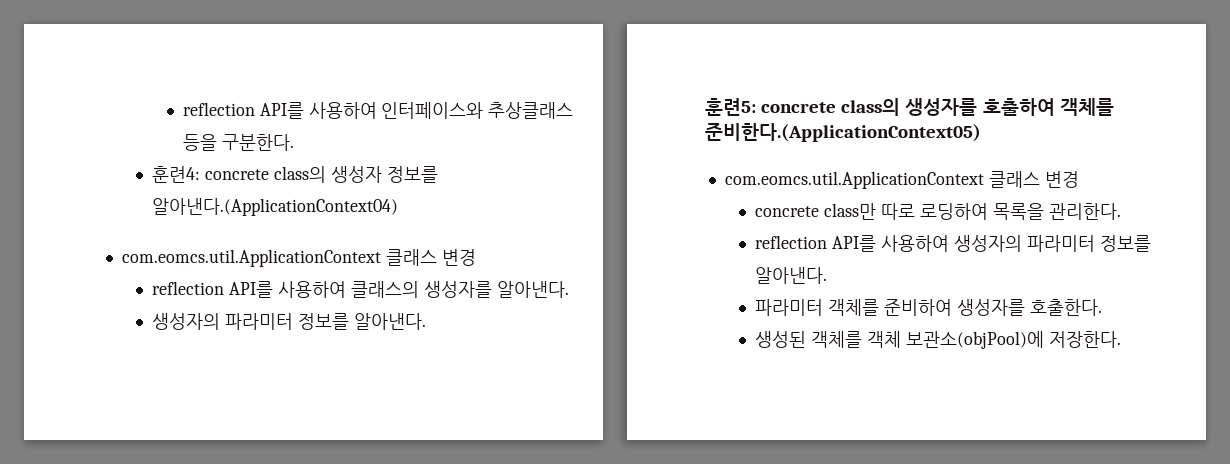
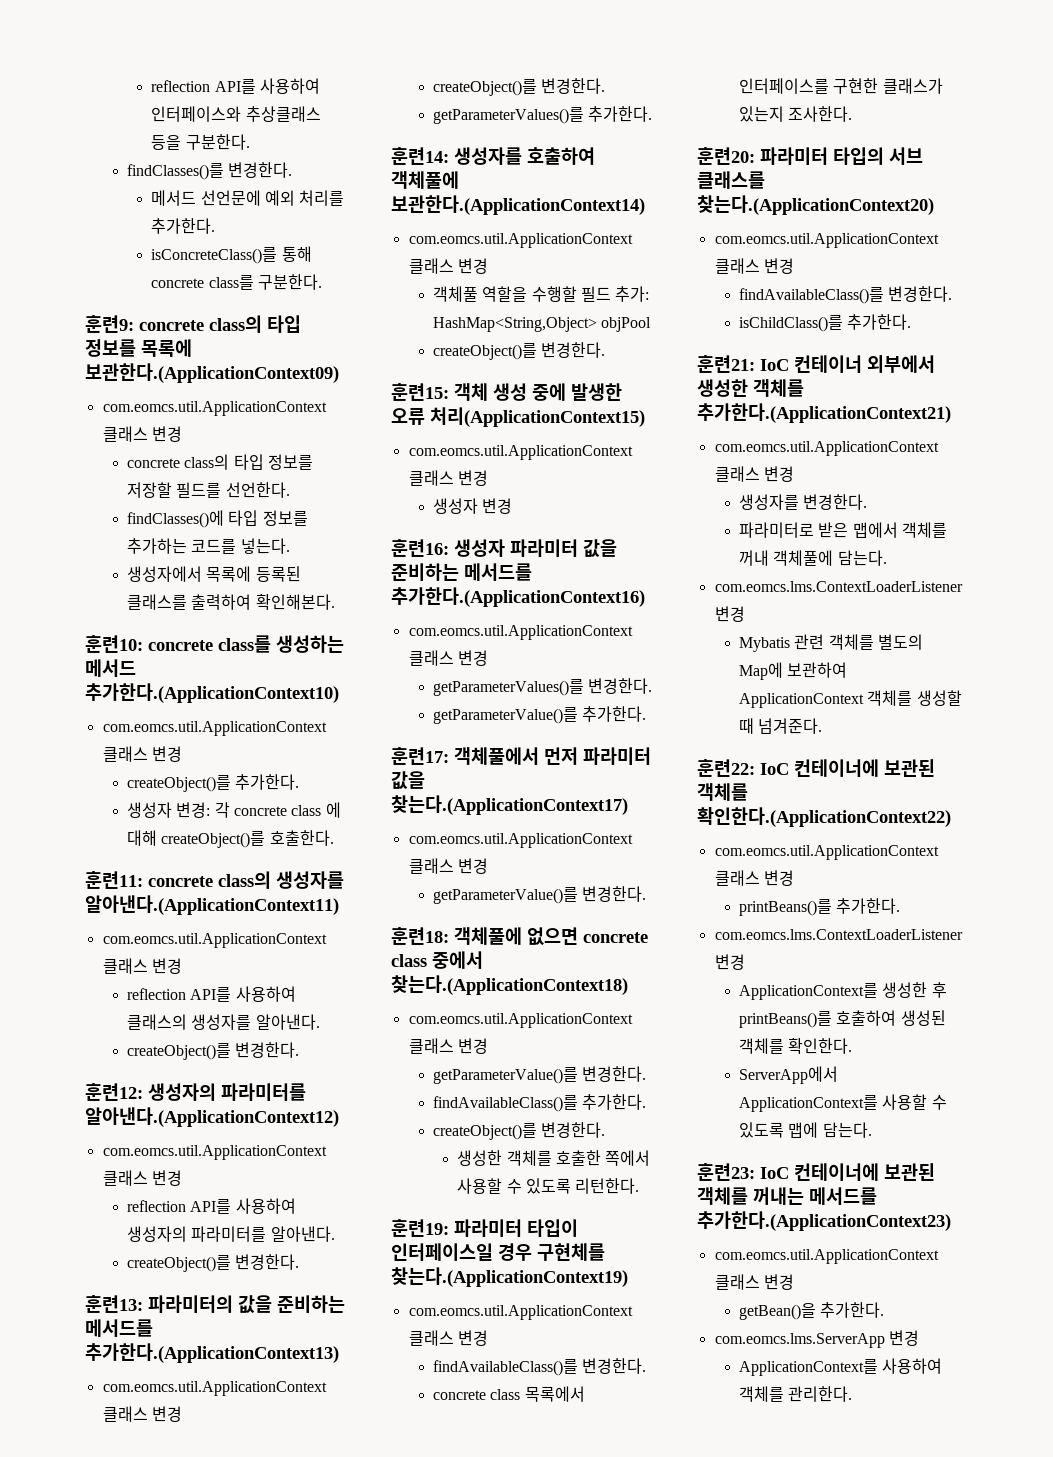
[152,166,438,183] [152,198,399,216] 훈련4: concrete class의 생성자 정보를 알아낸다.(ApplicationContext04) -> [126,162,293,180] [151,190,345,206] [151,218,216,234] [151,246,312,264] [151,274,323,290] [85,315,301,333] [85,339,192,357] [85,363,339,383] [102,401,327,416] [102,426,182,442] [126,454,313,470] [126,482,290,498] [126,510,308,528] [126,538,290,554] [126,566,301,582] [126,594,335,610] [85,635,344,653] [85,659,136,677] [85,683,339,703] [102,721,327,736] [102,746,182,762] [126,774,300,792] [126,802,341,818] [126,830,334,848] [85,871,344,889] [85,895,339,915] findClasses()를 변경한다. // 메서드 선언문에 예외 처리를 추가한다. // isConcreteClass()를 통해 concrete class를 구분한다. // 훈련9: concrete class의 타입 정보를 목록에 보관한다.(ApplicationContext09) // com.eomcs.util.ApplicationContext 클래스 변경 // concrete class의 타입 정보를 저장할 필드를 선언한다. // findClasses()에 타입 정보를 추가하는 코드를 넣는다. // 생성자에서 목록에 등록된 클래스를 출력하여 확인해본다. // 훈련10: concrete class를 생성하는 메서드 추가한다.(ApplicationContext10) // com.eomcs.util.ApplicationContext 클래스 변경 // createObject()를 추가한다. // 생성자 변경: 각 concrete class 에 대해 createObject()를 호출한다. // 훈련11: concrete class의 생성자를 알아낸다.(ApplicationContext11)
[152,313,426,330] [705,98,1114,116] [705,123,981,142] [724,171,1079,189] [755,203,1121,220] 생성자의 파라미터 정보를 알아낸다. // 훈련5: concrete class의 생성자를 호출하여 객체를 준비한다.(ApplicationContext05) // com.eomcs.util.ApplicationContext 클래스 변경 // concrete class만 따로 로딩하여 목록을 관리한다. -> [126,1042,300,1060] [85,1083,306,1101] [85,1107,339,1127] [102,1145,327,1160] [102,1170,182,1186] createObject()를 변경한다. // 훈련12: 생성자의 파라미터를 알아낸다.(ApplicationContext12) // com.eomcs.util.ApplicationContext 클래스 변경
[1026,235,1151,252] [755,267,828,284] [755,299,1102,316] [755,331,1121,349] 파라미터 정보를 알아낸다. // 파라미터 객체를 준비하여 생성자를 호출한다. // 생성된 객체를 객체 보관소(objPool)에 저장한다. -> [191,1226,335,1242] [126,1254,300,1272] [85,1295,345,1313] [85,1319,153,1337] [85,1343,339,1363] [102,1381,327,1396] [102,1406,182,1422] [432,78,606,96] [432,106,653,124] [391,147,595,165] [391,171,459,189] [391,195,645,215] [408,233,633,248] [408,258,488,274] [432,286,650,302] [432,317,652,332] [432,342,606,360] [391,383,622,401] [391,407,645,427] [408,445,633,460] [408,470,488,486] [432,498,513,514] [391,539,617,557] [391,563,532,581] [391,587,645,607] [408,625,633,640] [408,650,488,666] [432,678,653,696] [432,706,647,724] [391,747,651,765] [391,771,425,789] [391,795,628,815] [408,833,633,848] [408,858,488,874] [432,886,647,904] [391,927,648,945] [391,951,483,969] [391,975,628,995] [408,1013,633,1028] [408,1038,488,1054] [432,1066,647,1084] [432,1094,647,1112] [432,1122,606,1140] [457,1150,651,1166] [457,1178,640,1194] [391,1219,578,1237] [391,1243,605,1261] [391,1267,628,1287] [408,1305,633,1320] [408,1330,488,1346] [432,1358,647,1376] [432,1386,585,1402] [738,78,943,94] [738,106,853,122] [697,147,923,165] [697,171,765,189] [697,195,934,215] [714,233,939,248] [714,258,794,274] [738,286,953,304] [738,314,912,332] [697,355,935,373] [697,379,804,397] [697,403,951,423] [714,441,939,456] [714,466,794,482] [738,494,868,510] [738,522,947,538] [738,550,887,566] [714,581,963,592] [714,606,745,622] [738,634,923,652] [738,662,848,680] [738,690,962,708] [738,718,823,734] [697,759,935,777] [697,783,748,801] [697,807,951,827] [714,845,939,860] [714,870,794,886] [738,898,901,916] [714,929,963,940] [714,954,745,970] [738,982,947,1000] [738,1010,946,1028] [738,1038,853,1054] [738,1066,838,1084] [738,1094,947,1112] [738,1122,872,1138] [697,1163,935,1181] [697,1187,877,1205] [697,1211,951,1231] [714,1249,939,1264] [714,1274,794,1290] [738,1302,885,1320] [714,1330,919,1348] [738,1358,943,1376] [738,1386,853,1402] 파라미터를 알아낸다. // createObject()를 변경한다. // 훈련13: 파라미터의 값을 준비하는 메서드를 추가한다.(ApplicationContext13) // com.eomcs.util.ApplicationContext 클래스 변경 // createObject()를 변경한다. // getParameterValues()를 추가한다. // 훈련14: 생성자를 호출하여 객체풀에 보관한다.(ApplicationContext14) // com.eomcs.util.ApplicationContext 클래스 변경 // 객체풀 역할을 수행할 필드 추가: HashMap<String,Object> objPool // createObject()를 변경한다. // 훈련15: 객체 생성 중에 발생한 오류 처리(ApplicationContext15) // com.eomcs.util.ApplicationContext 클래스 변경 // 생성자 변경 // 훈련16: 생성자 파라미터 값을 준비하는 메서드를 추가한다.(ApplicationContext16) // com.eomcs.util.ApplicationContext 클래스 변경 // getParameterValues()를 변경한다. // getParameterValue()를 추가한다. // 훈련17: 객체풀에서 먼저 파라미터 값을 찾는다.(ApplicationContext17) // com.eomcs.util.ApplicationContext 클래스 변경 // getParameterValue()를 변경한다. // 훈련18: 객체풀에 없으면 concrete class 중에서 찾는다.(ApplicationContext18) // com.eomcs.util.ApplicationContext 클래스 변경 // getParameterValue()를 변경한다. // findAvailableClass()를 추가한다. // createObject()를 변경한다. // 생성한 객체를 호출한 쪽에서 사용할 수 있도록 리턴한다. // 훈련19: 파라미터 타입이 인터페이스일 경우 구현체를 찾는다.(ApplicationContext19) // com.eomcs.util.ApplicationContext 클래스 변경 // findAvailableClass()를 변경한다. // concrete class 목록에서 인터페이스를 구현한 클래스가 있는지 조사한다. // 훈련20: 파라미터 타입의 서브 클래스를 찾는다.(ApplicationContext20) // com.eomcs.util.ApplicationContext 클래스 변경 // findAvailableClass()를 변경한다. // isChildClass()를 추가한다. // 훈련21: IoC 컨테이너 외부에서 생성한 객체를 추가한다.(ApplicationContext21) // com.eomcs.util.ApplicationContext 클래스 변경 // 생성자를 변경한다. // 파라미터로 받은 맵에서 객체를 꺼내 객체풀에 담는다. // com.eomcs.lms.ContextLoaderListener 변경 // Mybatis 관련 객체를 별도의 Map에 보관하여 ApplicationContext 객체를 생성할 때 넘겨준다. // 훈련22: IoC 컨테이너에 보관된 객체를 확인한다.(ApplicationContext22) // com.eomcs.util.ApplicationContext 클래스 변경 // printBeans()를 추가한다. // com.eomcs.lms.ContextLoaderListener 변경 // ApplicationContext를 생성한 후 printBeans()를 호출하여 생성된 객체를 확인한다. // ServerApp에서 ApplicationContext를 사용할 수 있도록 맵에 담는다. // 훈련23: IoC 컨테이너에 보관된 객체를 꺼내는 메서드를 추가한다.(ApplicationContext23) // com.eomcs.util.ApplicationContext 클래스 변경 // getBean()을 추가한다. // com.eomcs.lms.ServerApp 변경 // ApplicationContext를 사용하여 객체를 관리한다.

